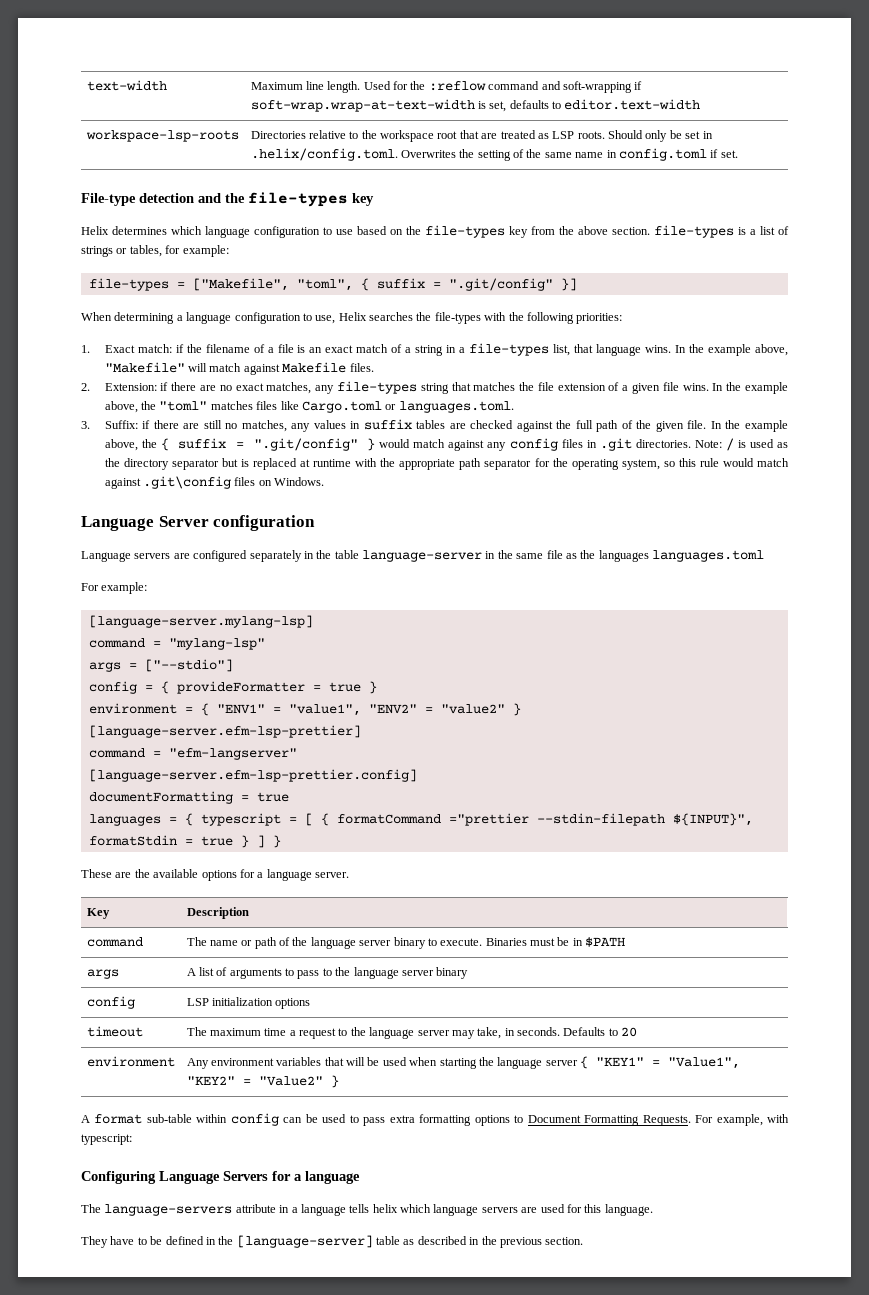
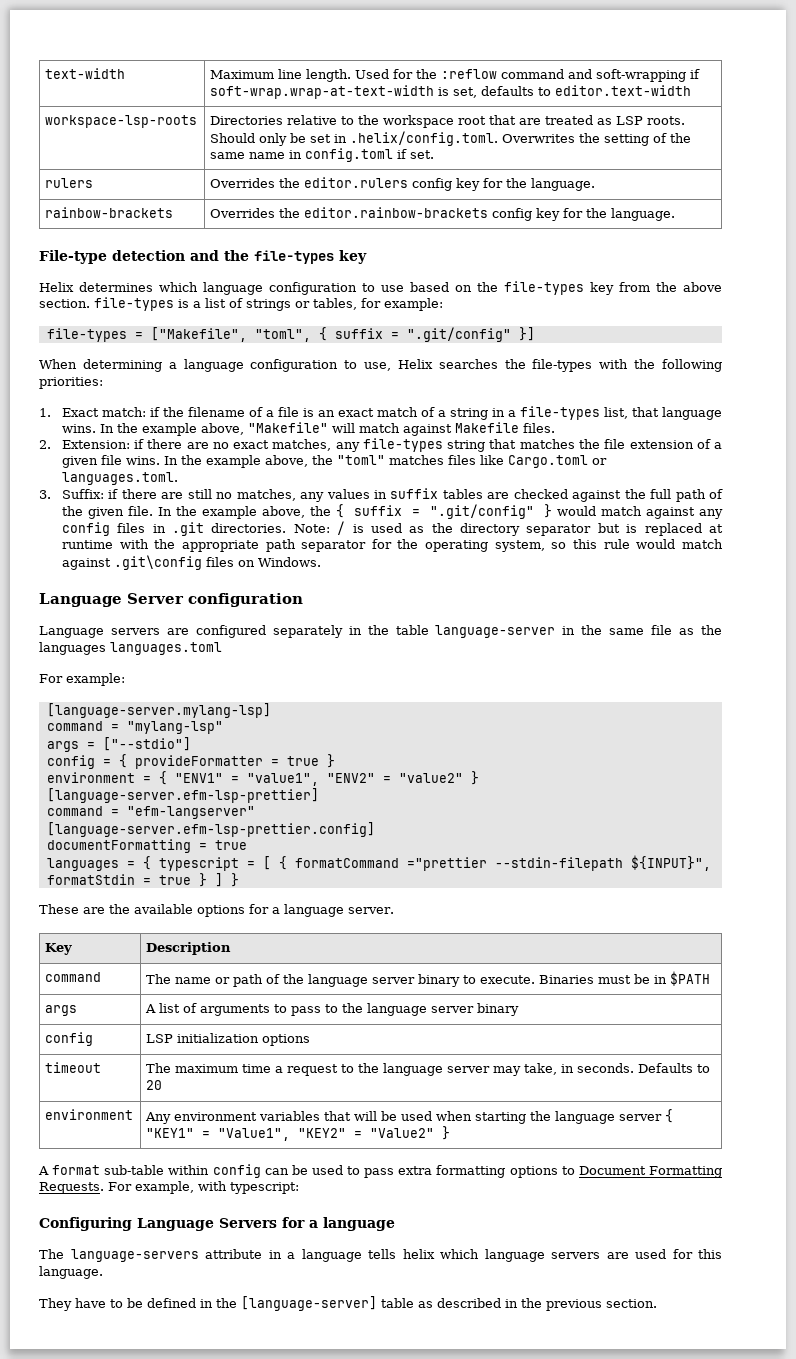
(738, 154) none -> [45,178,94,188] [210,177,596,191] [45,207,174,218] [210,207,676,221] // rulers | Overrides the editor.rulers config key for the language. // rainbow-brackets | Overrides the editor.rainbow-brackets config key for the language.

